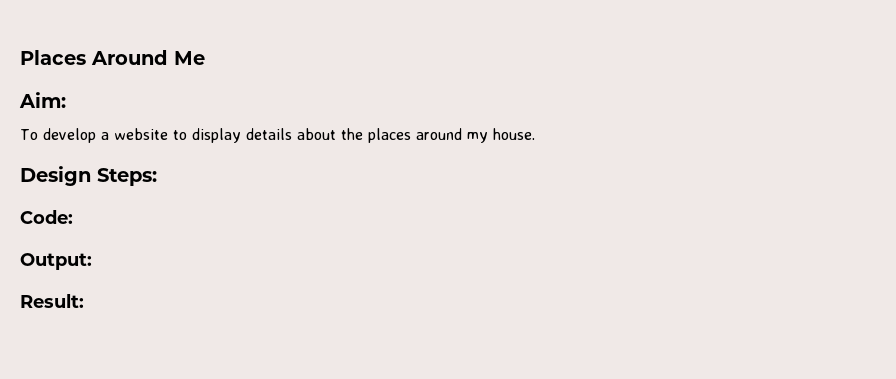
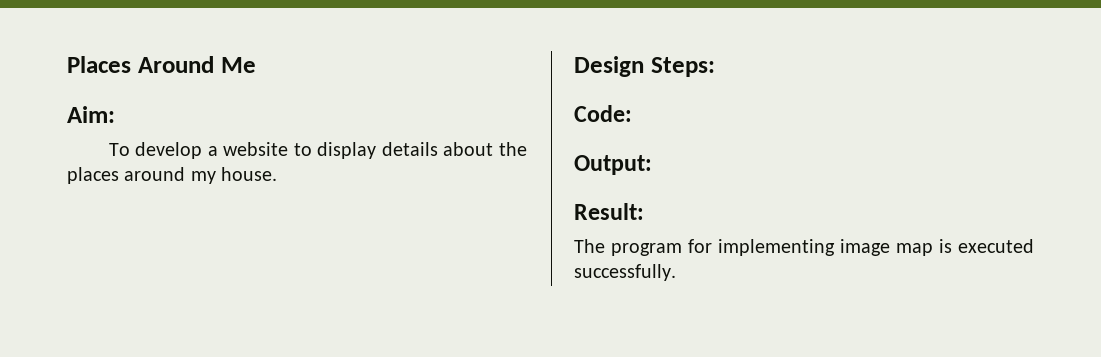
(84, 301) none -> [574,239,1034,256] [574,264,676,281] // The program for implementing image map is executed successfully.

